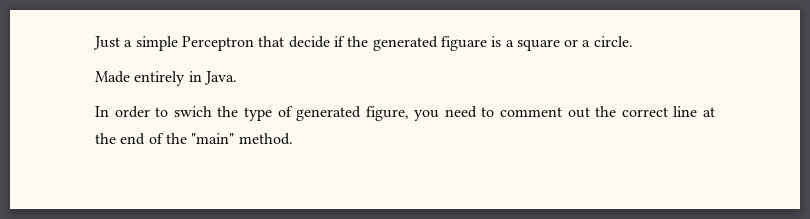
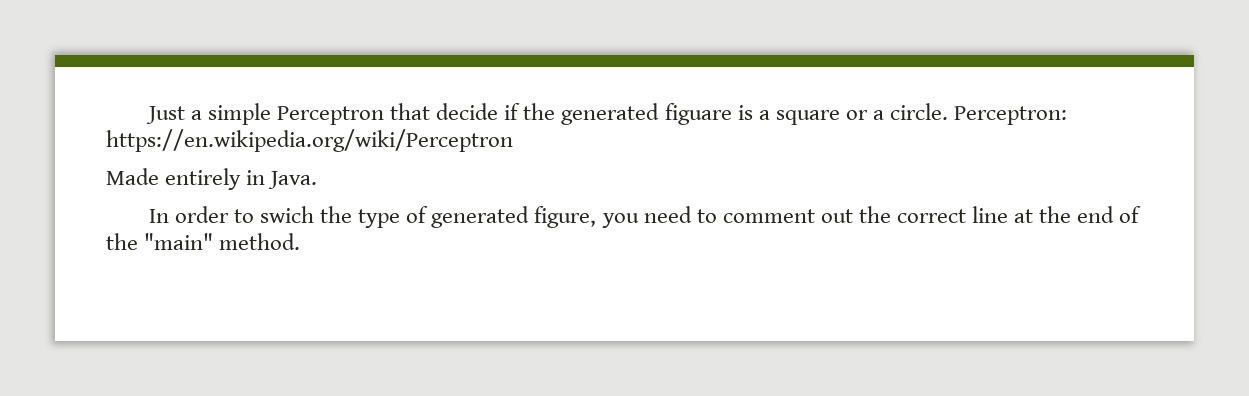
(633, 41) none -> [954,106,1068,125] [106,129,513,152] Perceptron: https://en.wikipedia.org/wiki/Perceptron

